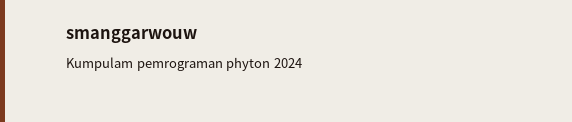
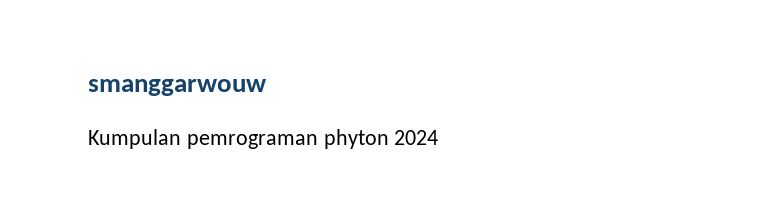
[66,57,133,71] Kumpulam -> [88,129,181,149] Kumpulan

